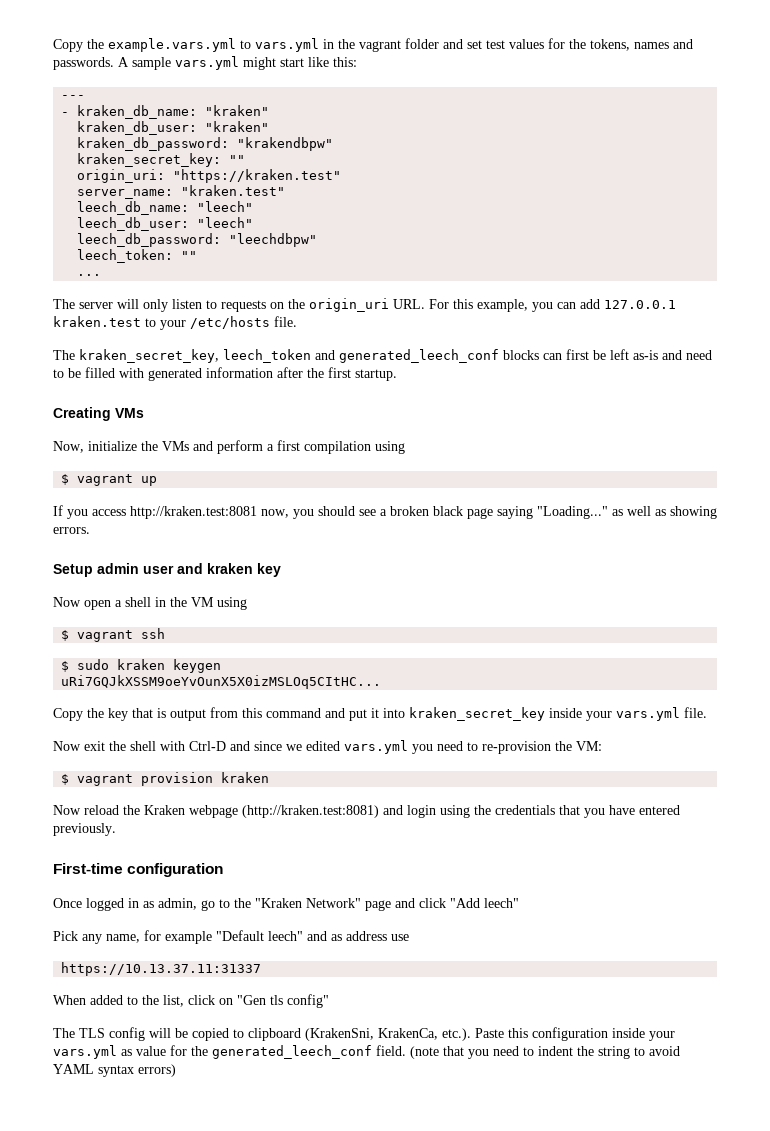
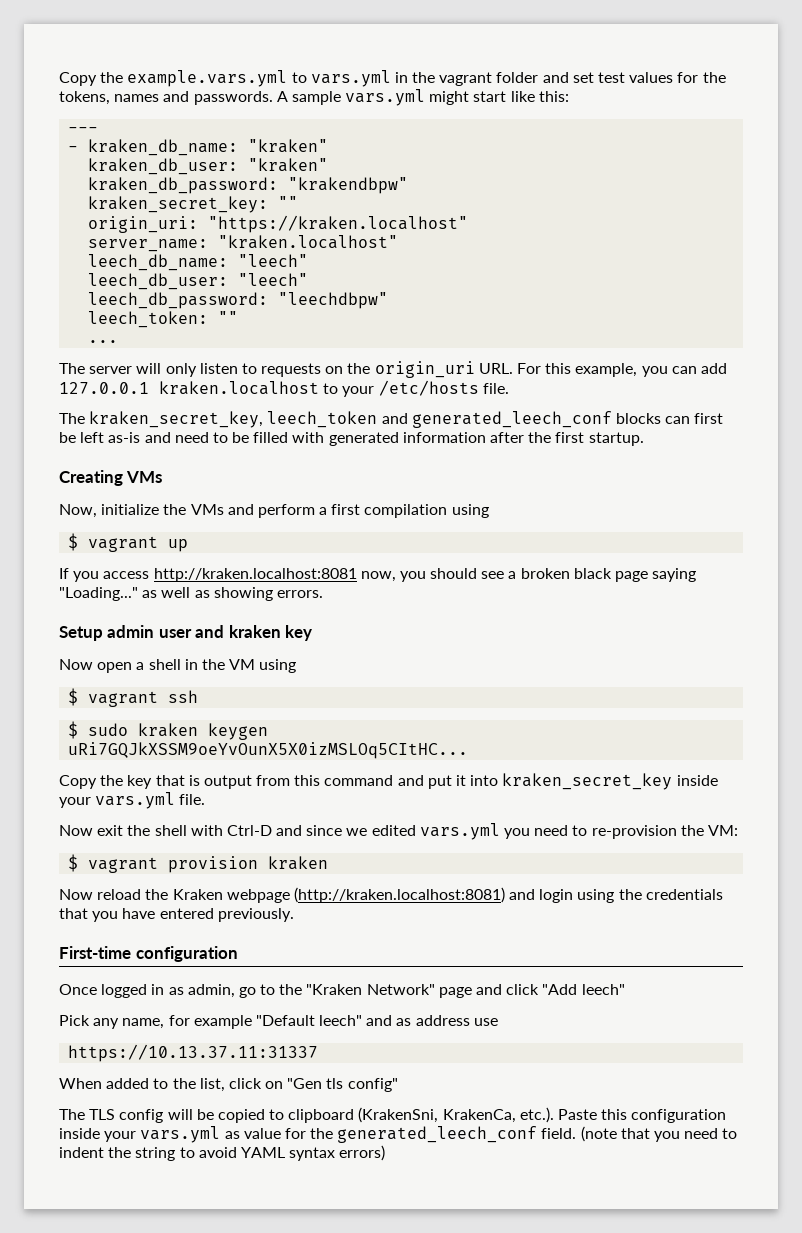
[173,169,342,183] "https://kraken.test" -> [208,215,469,233] "https://kraken.localhost"
[181,185,286,196] "kraken.test" -> [218,235,399,249] "kraken.localhost"
[53,316,141,327] kraken.test -> [159,381,319,395] kraken.localhost
[130,506,257,519] http://kraken.test:8081 -> [153,568,357,582] http://kraken.localhost:8081
[242,805,379,818] (http://kraken.test:8081) -> [293,887,505,903] (http://kraken.localhost:8081)

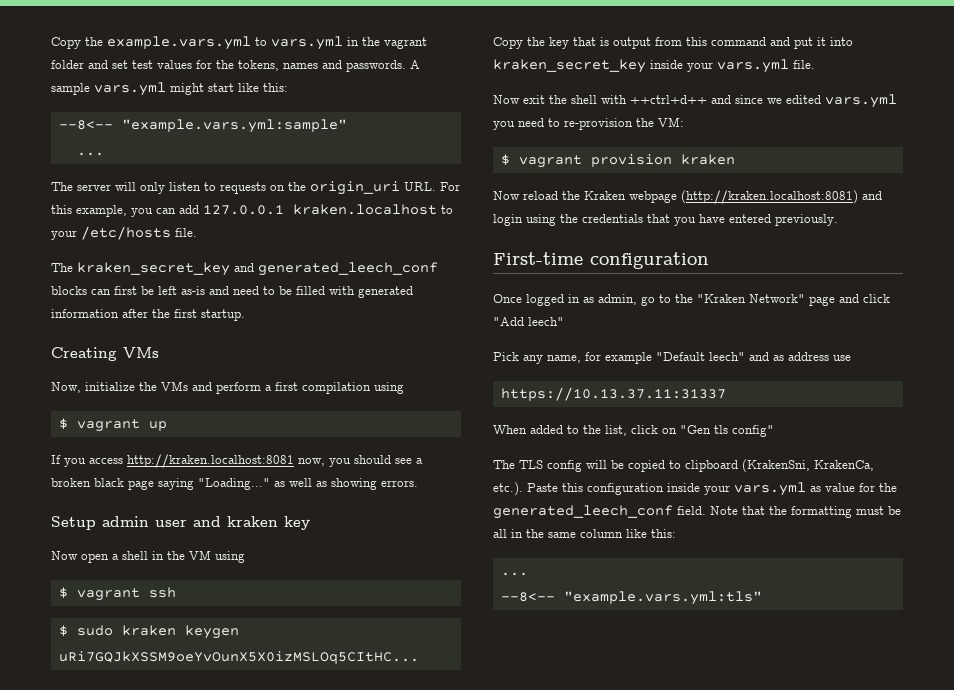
[68,127,99,133] [68,139,329,156] [88,158,329,175] [88,177,409,194] [88,196,299,213] [88,215,469,233] [88,235,399,252] [88,254,309,271] [88,273,309,290] [88,292,389,309] [88,311,239,328] --- // - kraken_db_name: "kraken" // kraken_db_user: "kraken" // kraken_db_password: "krakendbpw" // kraken_secret_key: "" // origin_uri: "https://kraken.localhost" // server_name: "kraken.localhost" // leech_db_name: "leech" // leech_db_user: "leech" // leech_db_password: "leechdbpw" // leech_token: "" -> [58,119,347,133] --8<-- "example.vars.yml:sample"
[89,411,378,428] kraken_secret_key, leech_token -> [77,262,230,276] kraken_secret_key
[226,825,272,836] Ctrl-D -> [630,95,707,104] ++ctrl+d++
[580,1126,738,1142] [59,1145,386,1161] (note that you need to indent the string to avoid YAML syntax errors) -> [710,506,901,518] [493,529,676,538] [500,572,528,576] [500,591,762,605] Note that the formatting must be all in the same column like this: // ... // --8<-- "example.vars.yml:tls"

